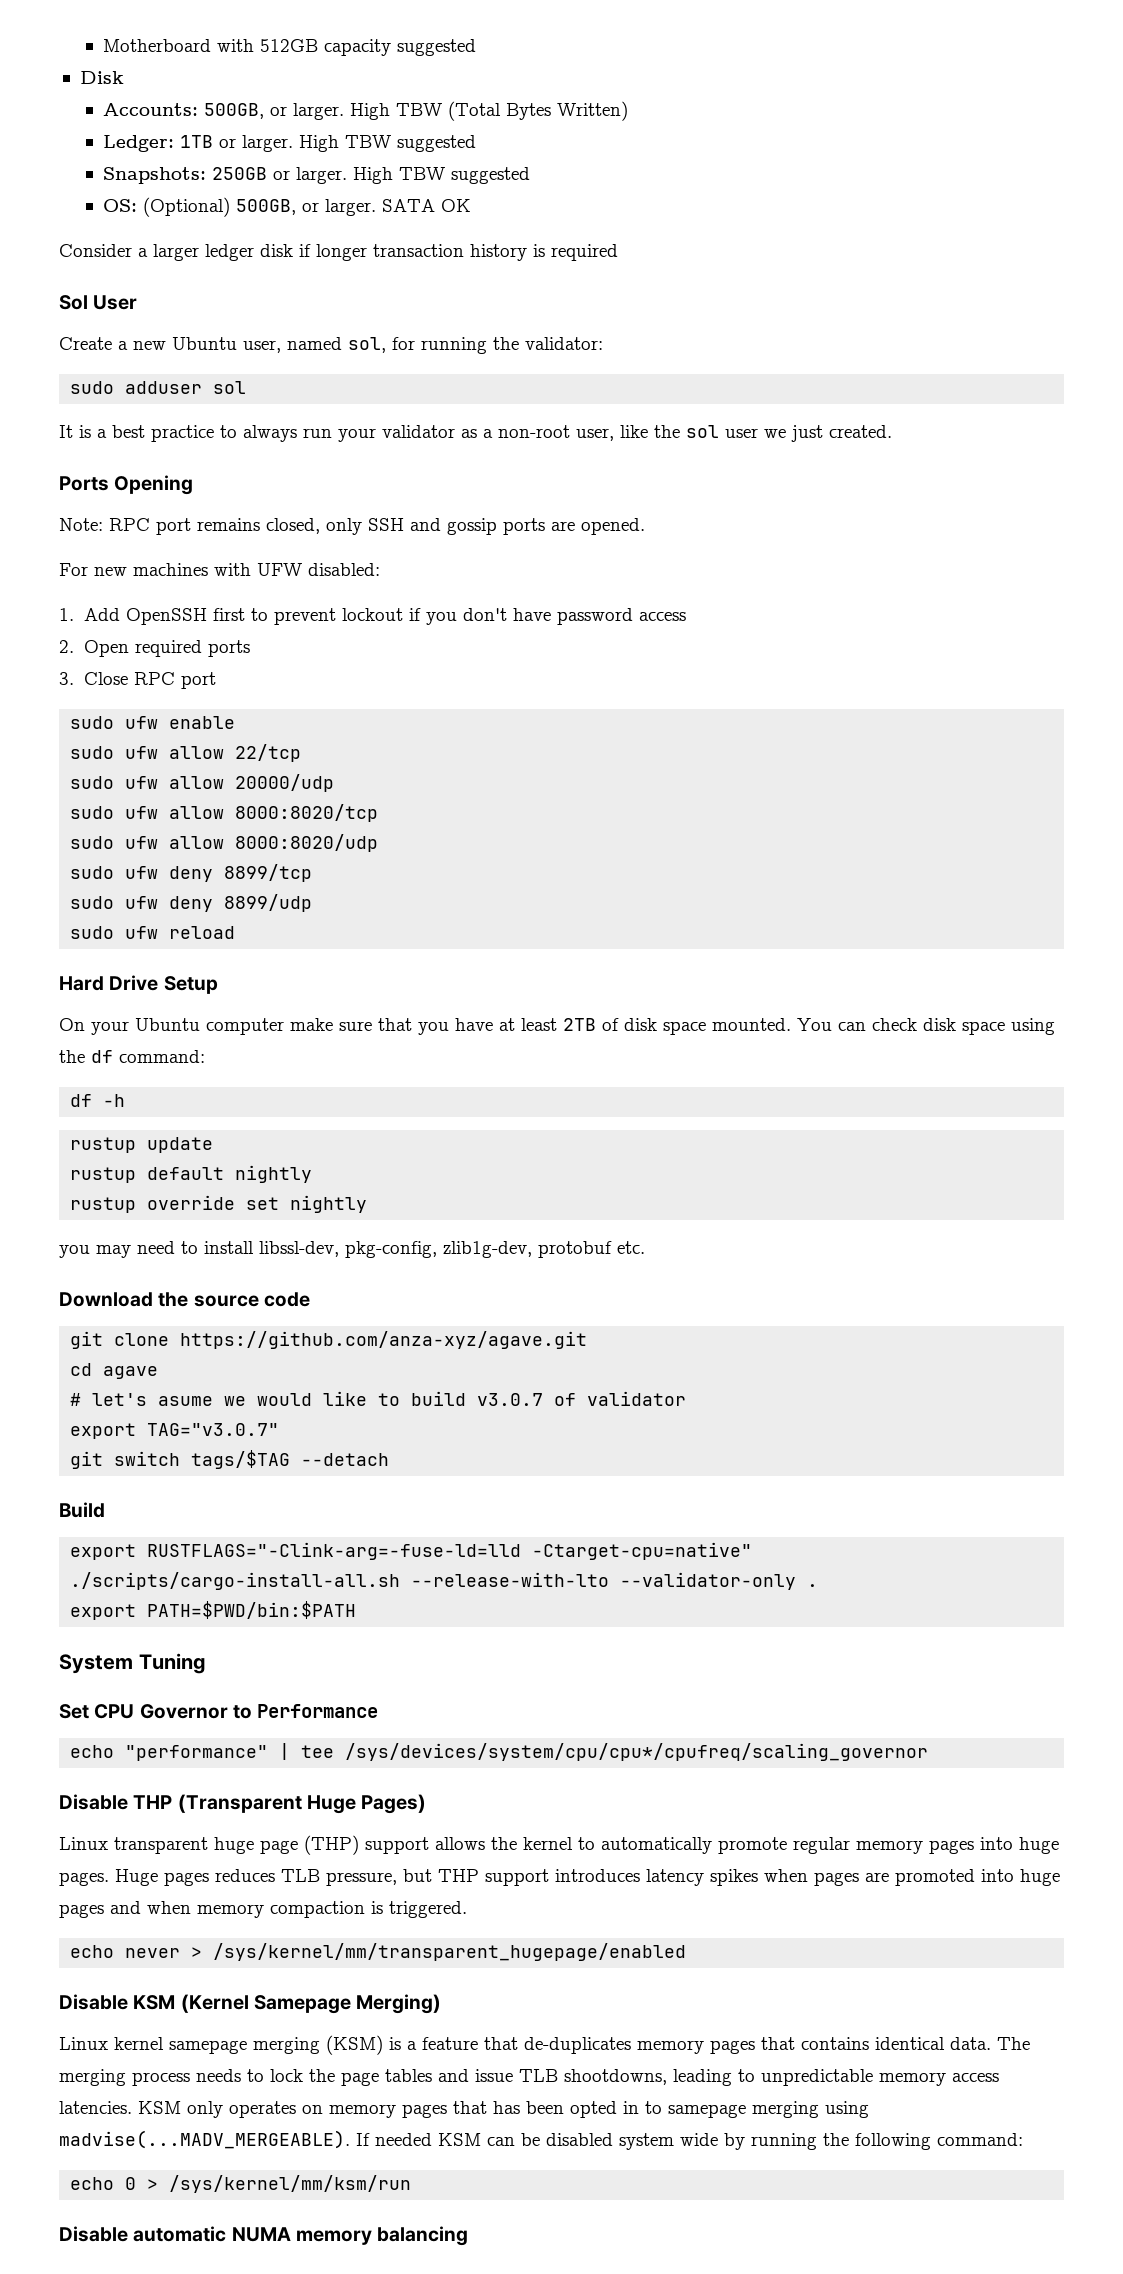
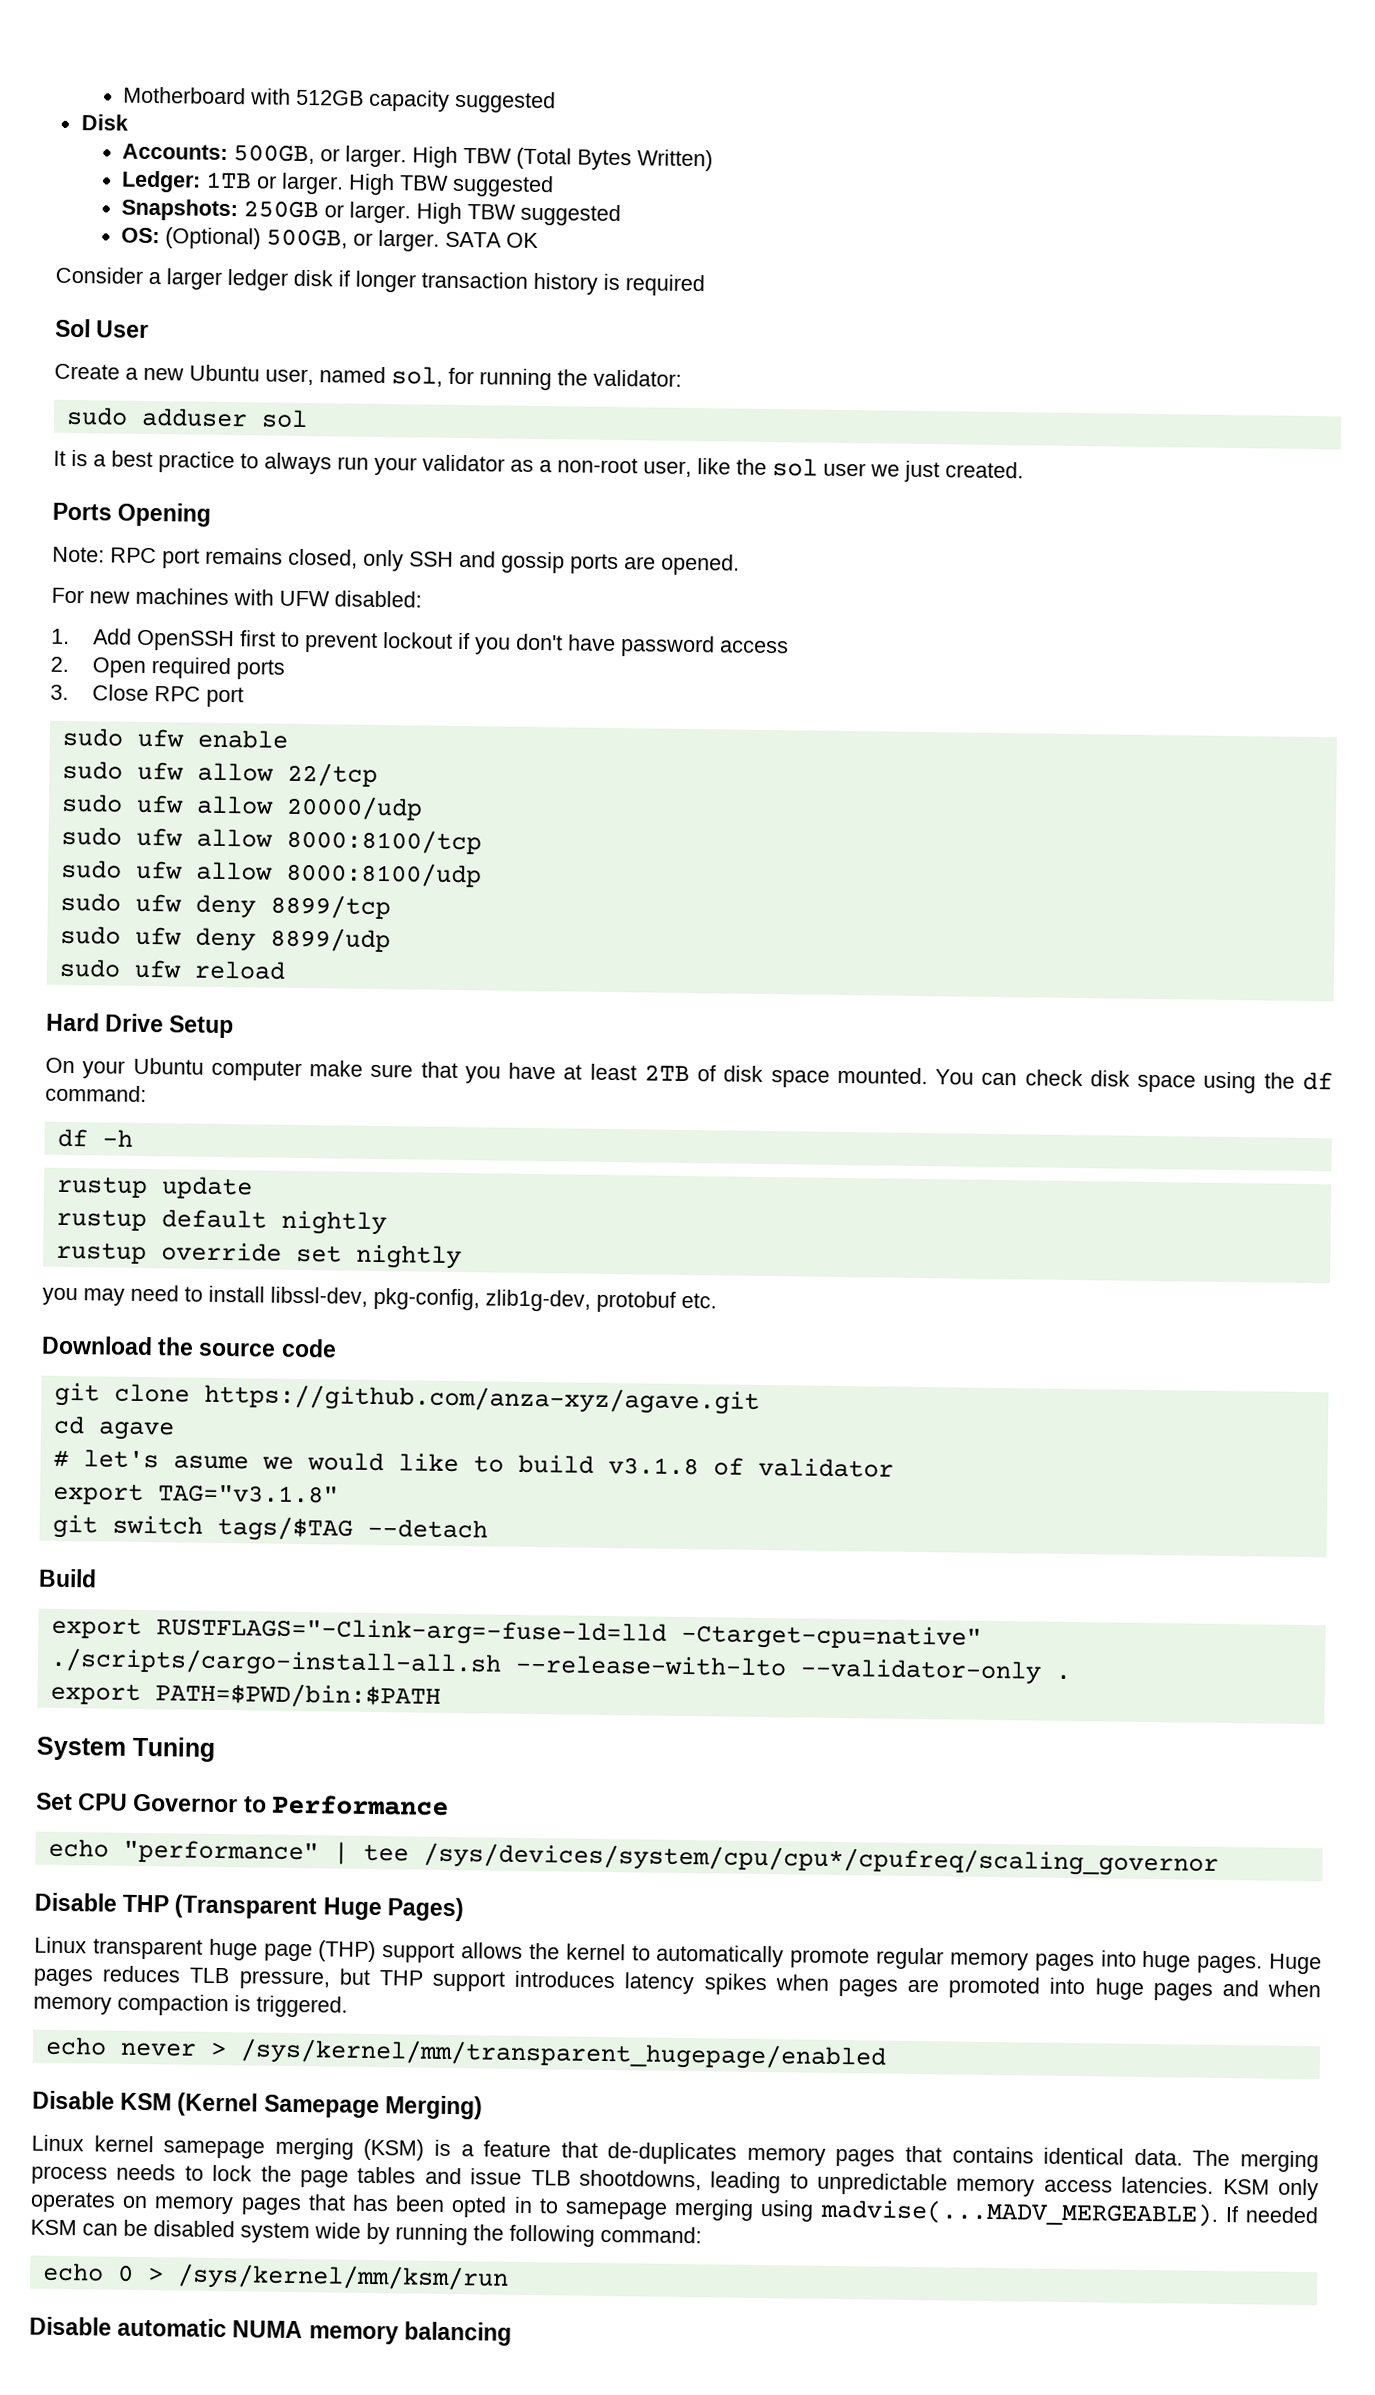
[235,804,379,822] [70,834,379,852] 8000:8020/tcp // sudo ufw allow 8000:8020/udp -> [285,828,482,855] [60,859,482,888] 8000:8100/tcp // sudo ufw allow 8000:8100/udp
[477,1393,544,1406] v3.0.7 -> [607,1456,699,1476] v3.1.8
[147,1423,280,1436] TAG="v3.0.7" -> [157,1484,339,1504] TAG="v3.1.8"

